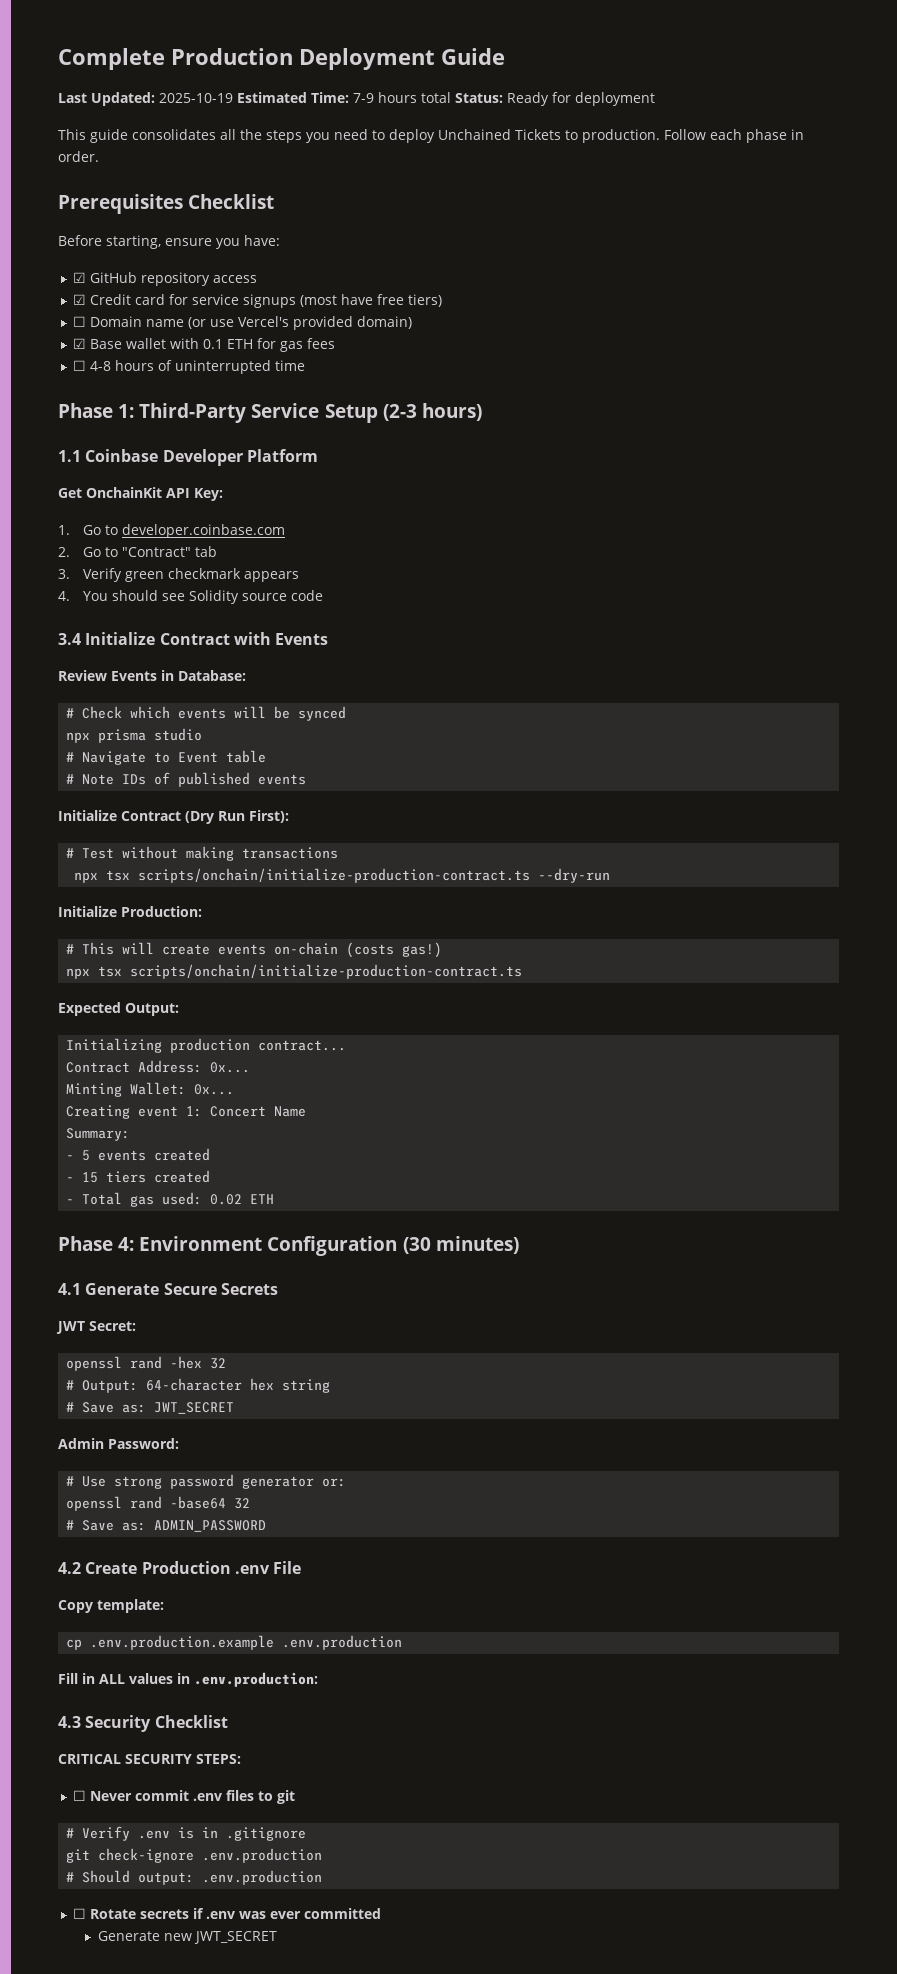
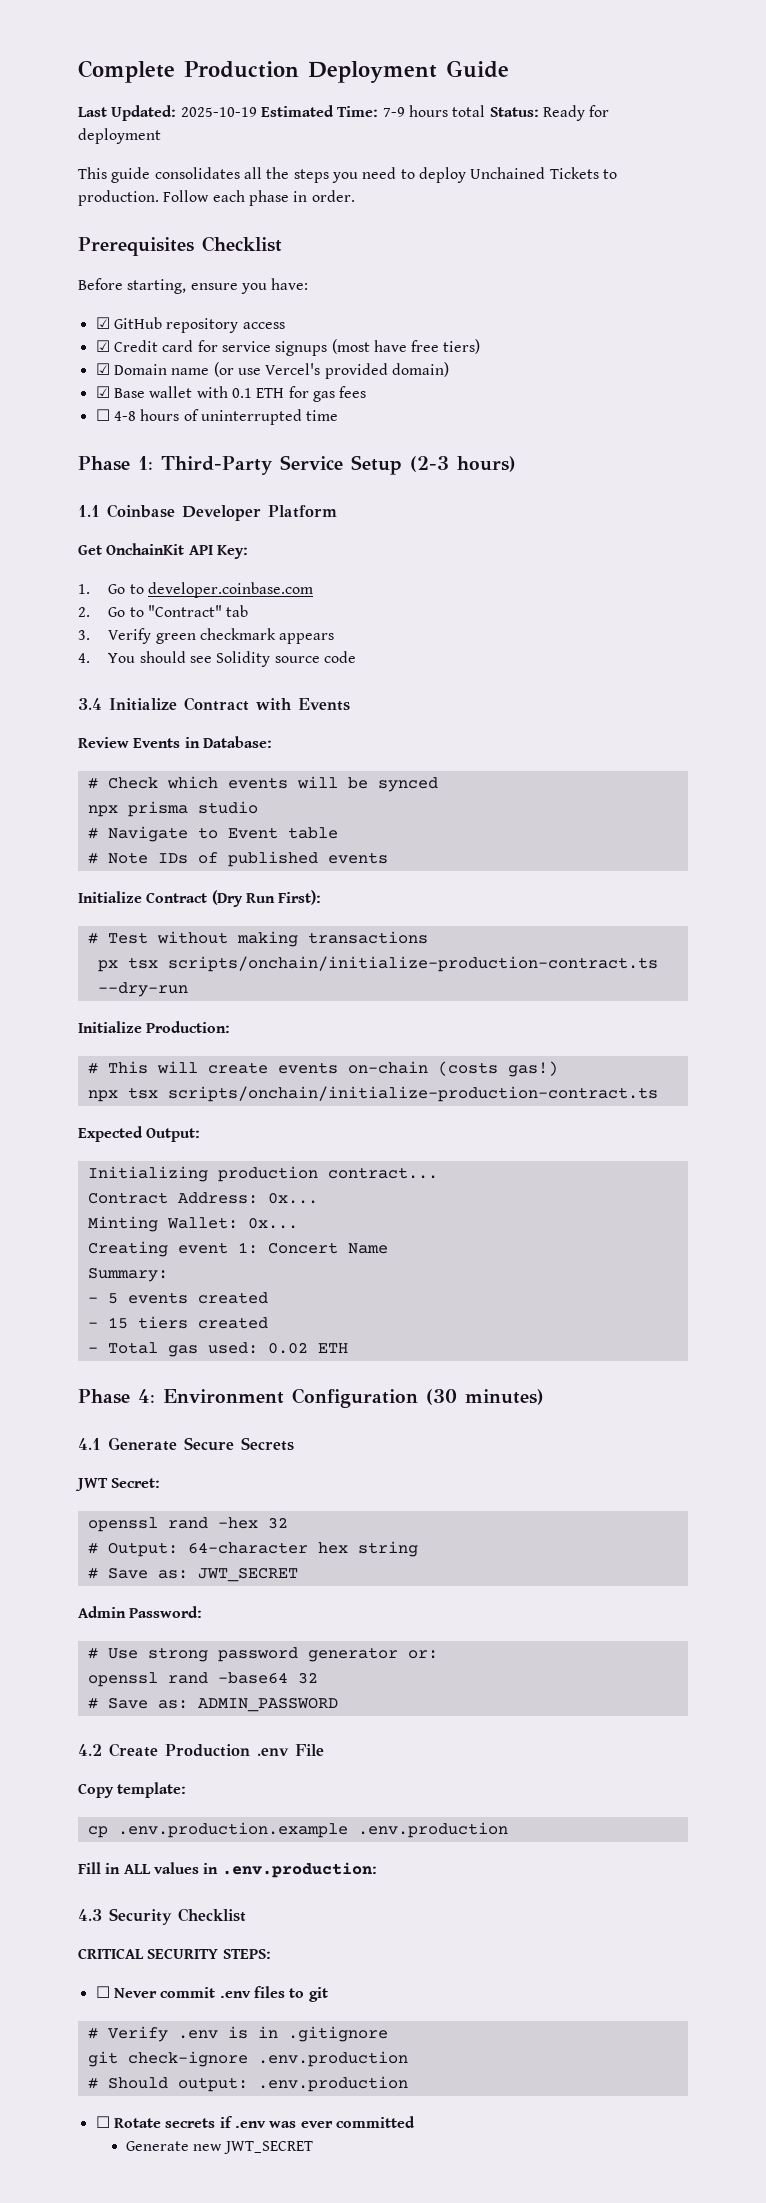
[73,316,87,327] ☐ -> [95,363,110,375] ☑
[74,872,99,883] npx -> [97,960,118,972] px

